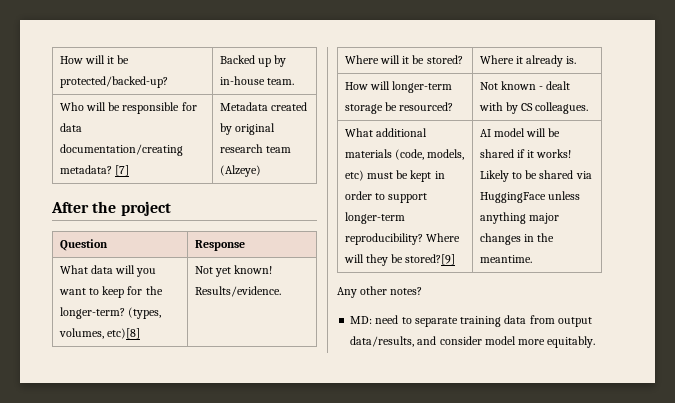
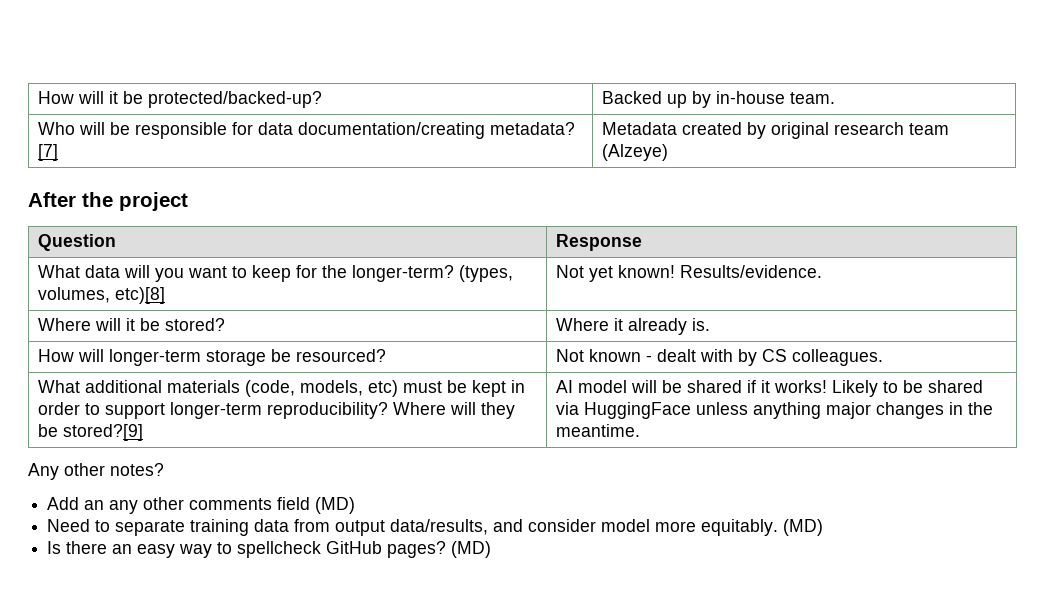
[350,315,399,324] MD: need -> [47,497,356,514] [47,519,91,532] Add an any other comments field (MD) // Need
(596, 342) none -> [783,519,824,536] [47,541,492,558] (MD) // Is there an easy way to spellcheck GitHub pages? (MD)

